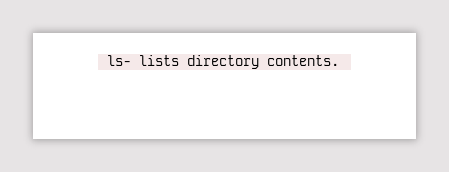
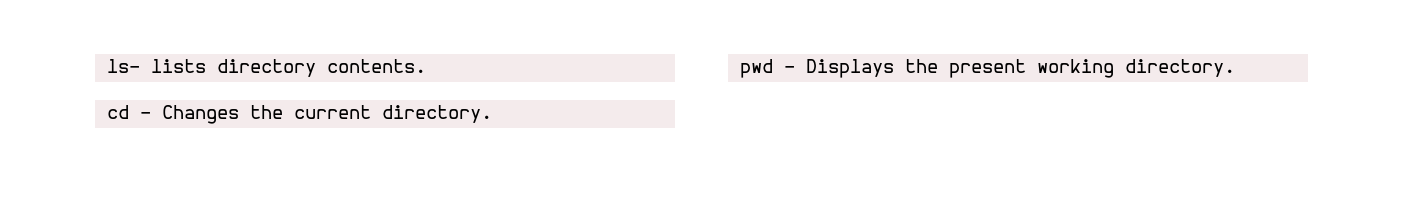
(339, 60) none -> [107,105,492,124] [740,59,1235,78] // cd - Changes the current directory. // pwd - Displays the present working directory.

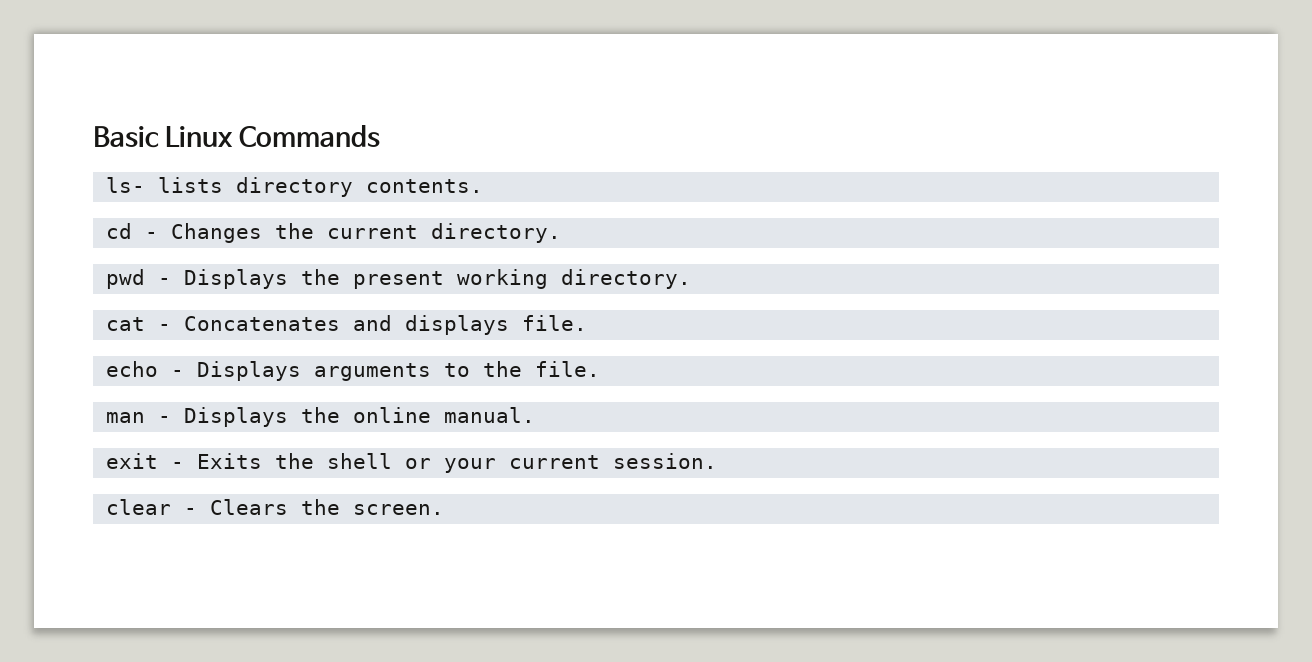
(107, 66) none -> [93,125,381,148] Basic Linux Commands //
(1235, 68) none -> [105,315,587,335] [105,361,600,381] [105,407,535,427] [105,453,717,473] [105,499,444,515] // cat - Concatenates and displays file. // echo - Displays arguments to the file. // man - Displays the online manual. // exit - Exits the shell or your current session. // clear - Clears the screen.

